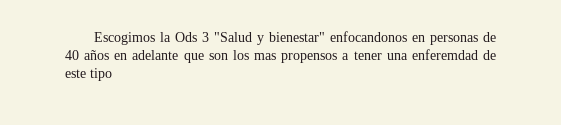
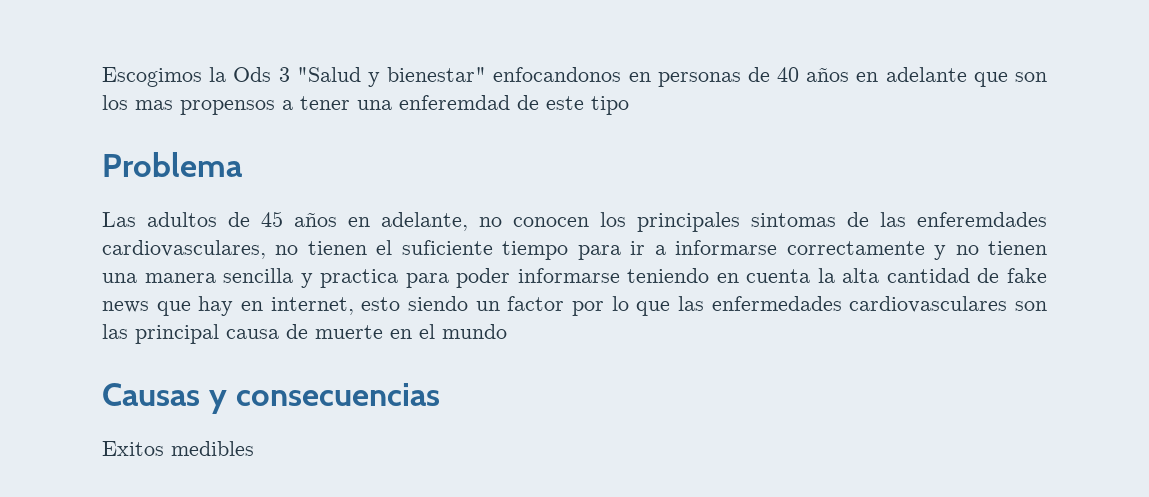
(112, 74) none -> [102,152,243,177] [102,211,1047,232] [102,240,1047,260] [102,268,1047,288] [102,296,1047,316] [102,324,507,344] [102,383,440,414] [102,441,254,456] // Problema // Las adultos de 45 años en adelante, no conocen los principales sintomas de las enferemdades cardiovasculares, no tienen el suficiente tiempo para ir a informarse correctamente y no tienen una manera sencilla y practica para poder informarse teniendo en cuenta la alta cantidad de fake news que hay en internet, esto siendo un factor por lo que las enfermedades cardiovasculares son las principal causa de muerte en el mundo // Causas y consecuencias // Exitos medibles

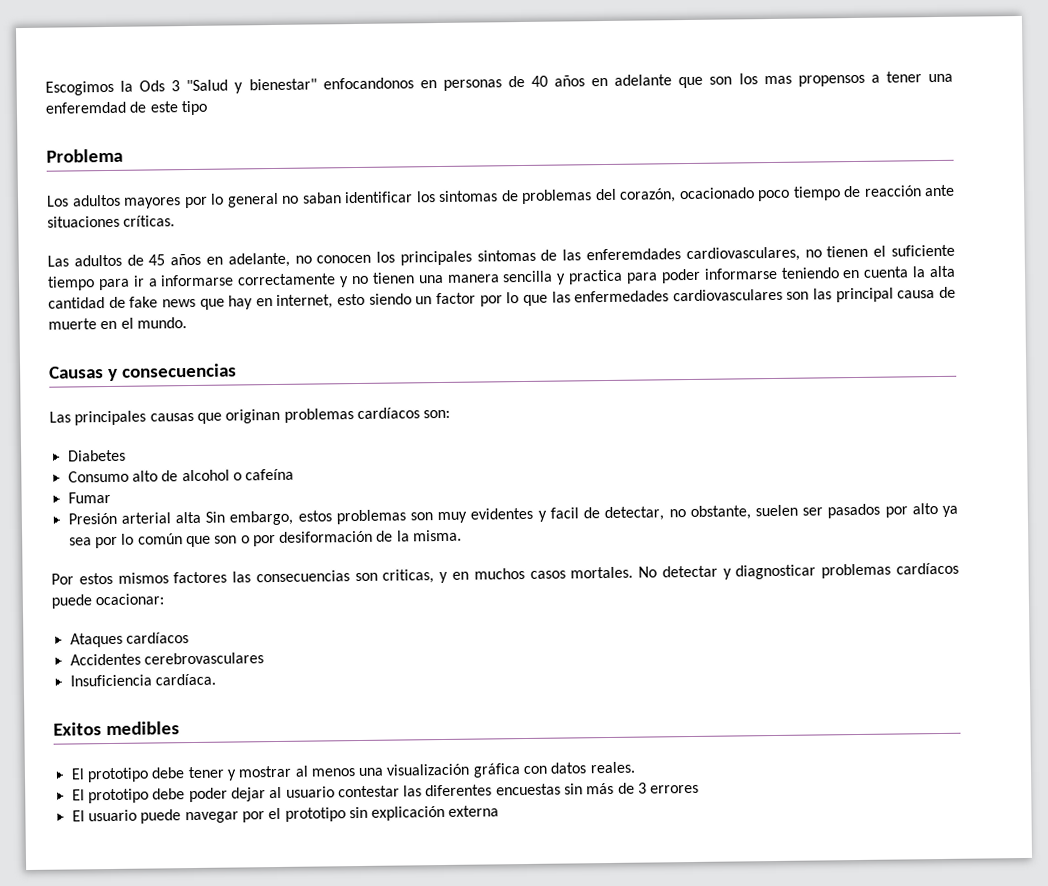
(243, 164) none -> [46,184,955,209] [47,215,176,228] // Los adultos mayores por lo general no saban identificar los sintomas de problemas del corazón, ocacionado poco tiempo de reacción ante situaciones críticas.
[442,324,507,339] mundo -> [136,317,187,329] mundo.
[102,441,254,456] Exitos medibles -> [49,407,451,426] [67,449,126,462] [67,468,295,483] [67,491,111,504] [67,503,959,526] [68,529,463,549] [51,562,960,585] [51,593,165,609] [69,632,189,648] [69,652,264,666] [69,673,216,687] [53,721,180,736] [70,761,635,783] [71,782,700,804] [71,805,500,824] Las principales causas que originan problemas cardíacos son: // Diabetes // Consumo alto de alcohol o cafeína // Fumar // Presión arterial alta Sin embargo, estos problemas son muy evidentes y facil de detectar, no obstante, suelen ser pasados por alto ya sea por lo común que son o por desiformación de la misma. // Por estos mismos factores las consecuencias son criticas, y en muchos casos mortales. No detectar y diagnosticar problemas cardíacos puede ocacionar: // Ataques cardíacos // Accidentes cerebrovasculares // Insuficiencia cardíaca. // Exitos medibles // El prototipo debe tener y mostrar al menos una visualización gráfica con datos reales. // El prototipo debe poder dejar al usuario contestar las diferentes encuestas sin más de 3 errores // El usuario puede navegar por el prototipo sin explicación externa

